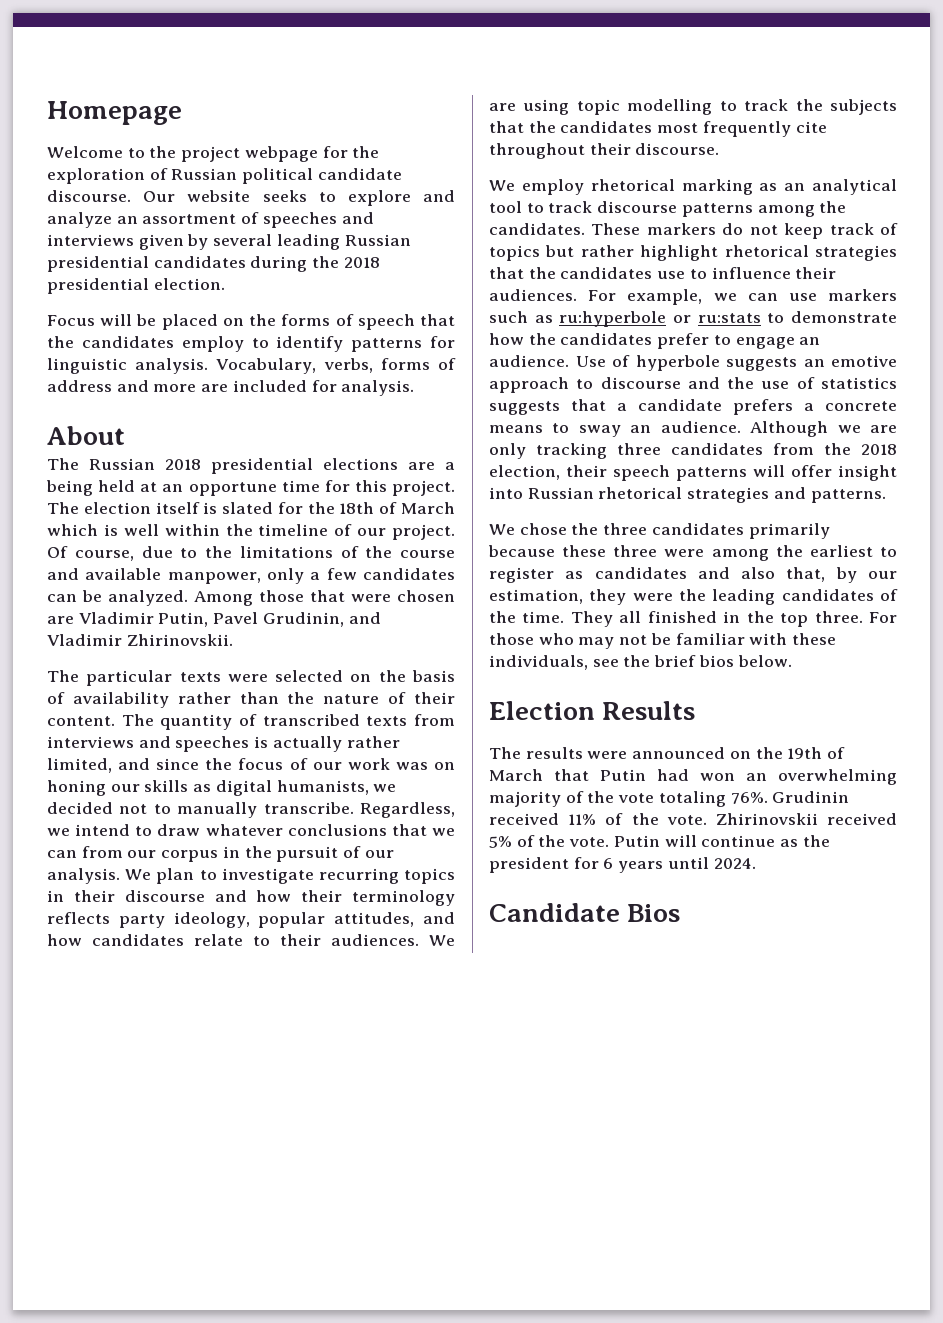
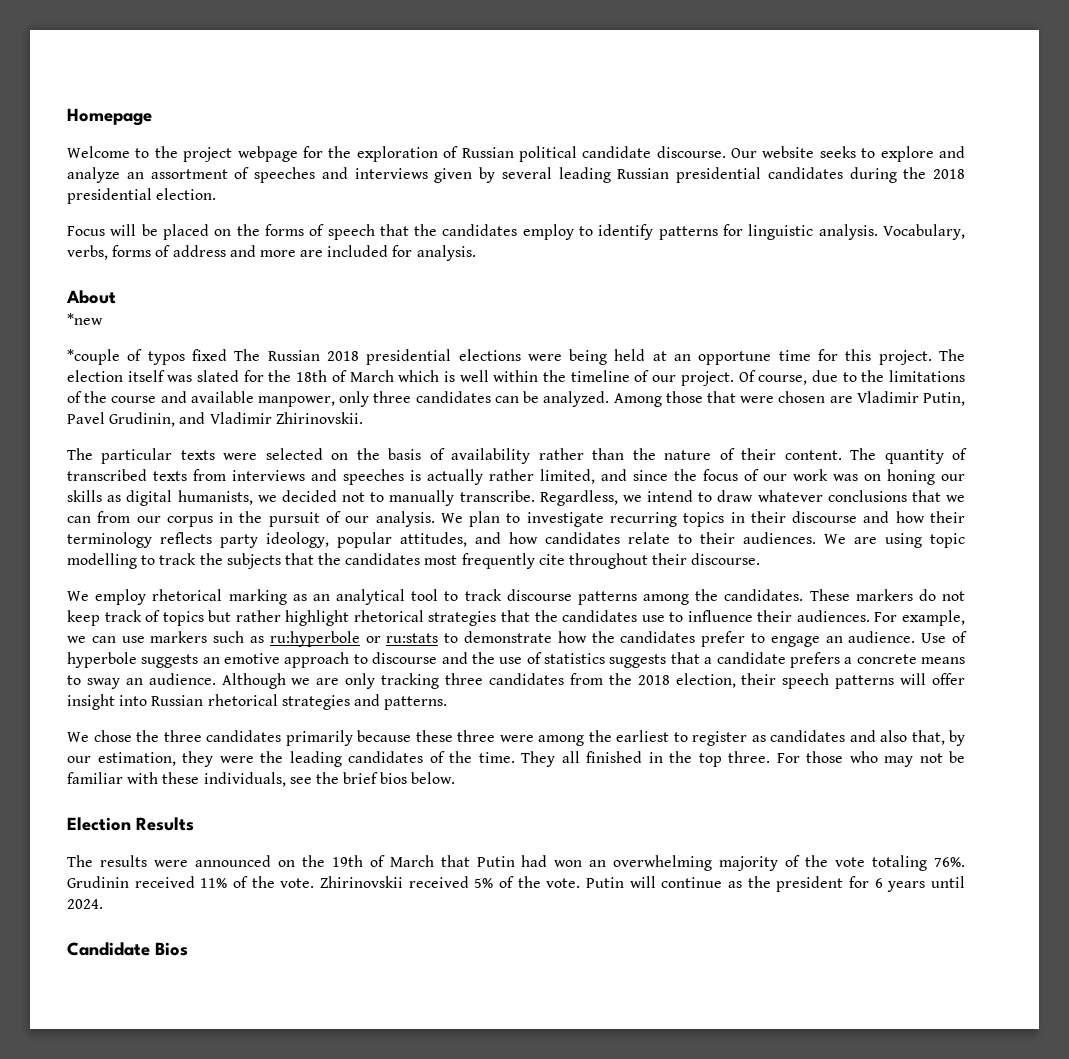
(125, 435) none -> [67,313,103,325] [67,349,227,365] *new // *couple of typos fixed
[408,462,455,470] are a -> [527,354,562,361] were
[203,502,218,514] is -> [167,375,193,382] was
[310,568,357,580] a few -> [373,391,412,403] three

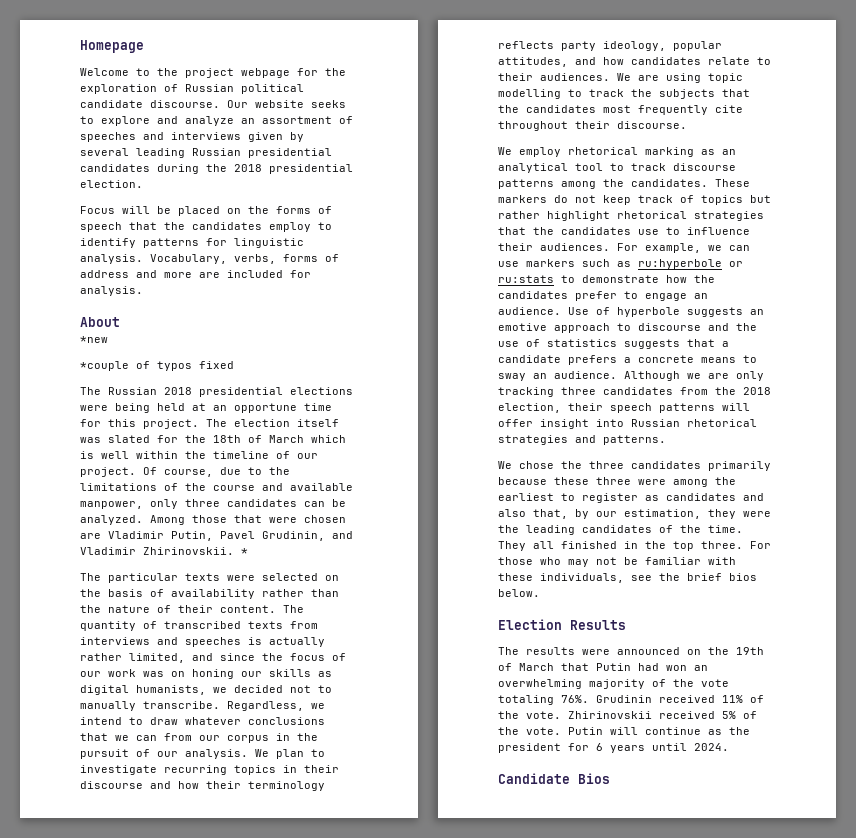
(227, 355) none -> (234, 365) //
(363, 418) none -> [241,548,248,555] *

